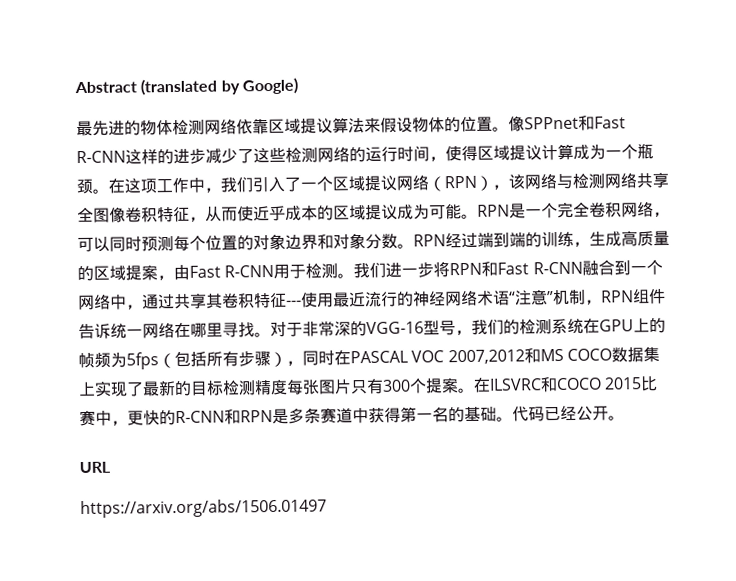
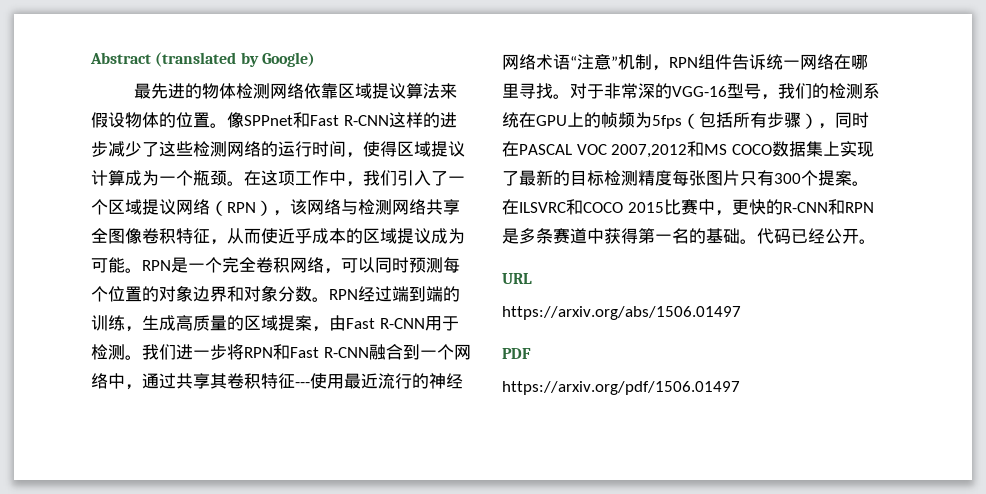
(327, 508) none -> [502,348,531,359] [502,381,740,395] // PDF // https://arxiv.org/pdf/1506.01497

